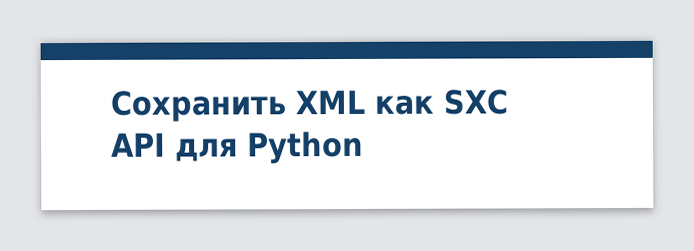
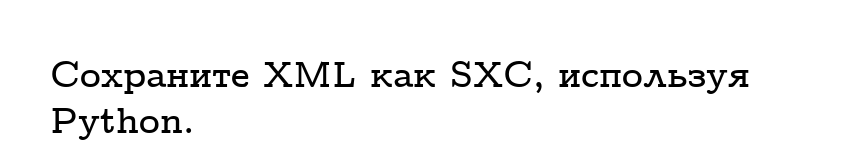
[110,90,286,122] Сохранить -> [50,61,249,94] Сохраните
[443,89,508,115] [111,130,364,164] SXC API для Python -> [450,61,750,94] [50,108,194,140] SXC, используя Python.

